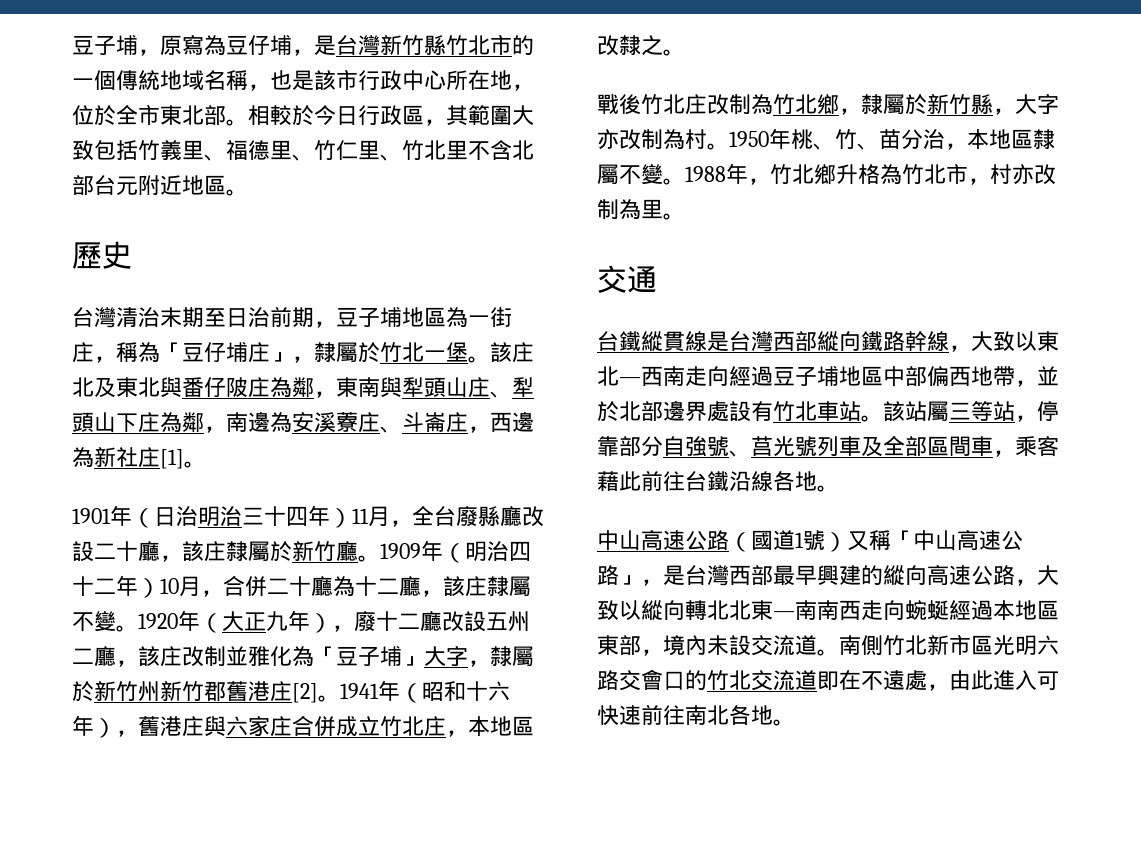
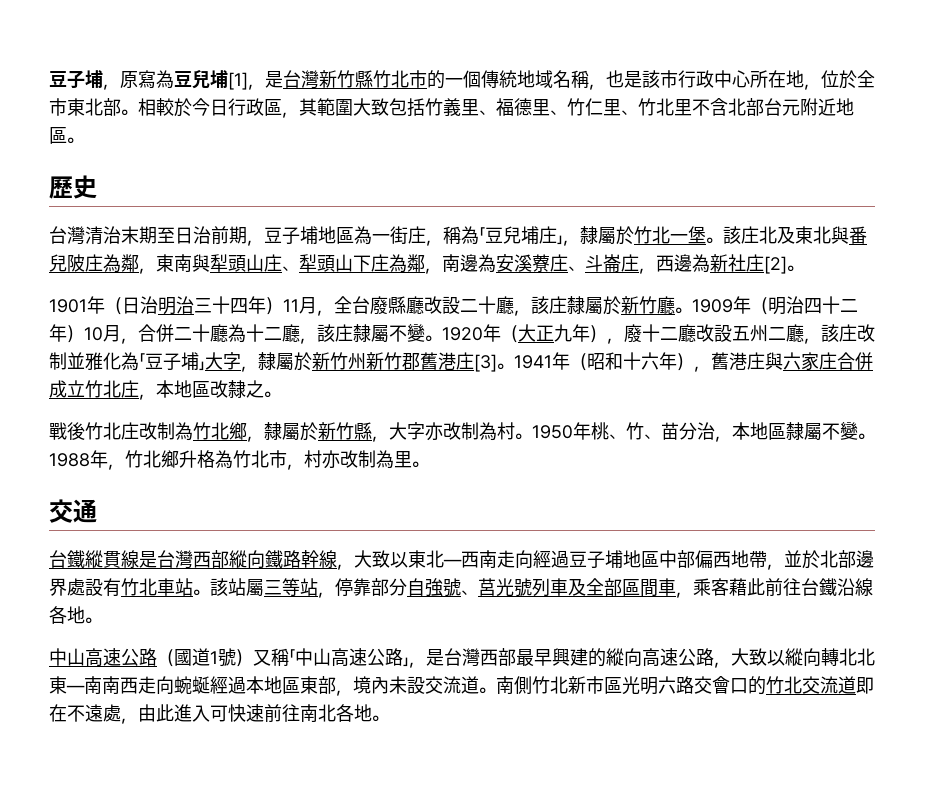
[248,34,292,55] 仔埔 -> [192,70,248,90] 兒埔[1]
[204,342,226,362] 仔 -> [503,226,521,244] 兒
[204,377,226,397] 仔 -> [49,254,67,272] 兒
[160,449,184,469] [1] -> [764,256,787,274] [2]
[292,683,318,703] [2] -> [474,354,497,372] [3]

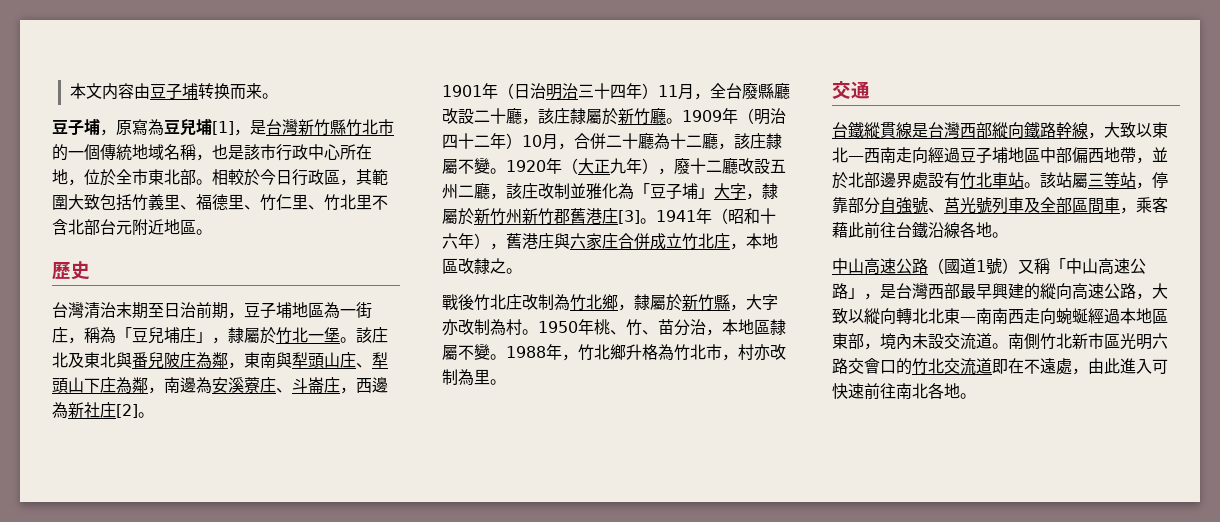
(49, 79) none -> [69,83,278,100] 本文内容由豆子埔转换而来。 //

